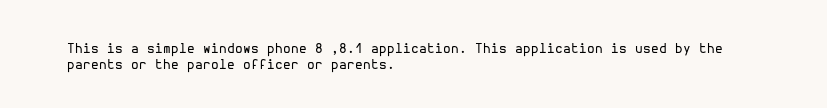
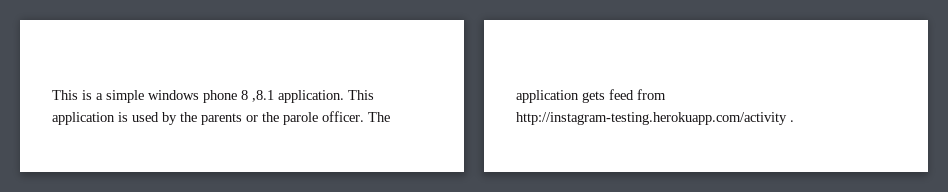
[243,59,395,73] officer or parents. -> [322,111,390,122] [516,89,666,103] [516,112,794,125] officer. The application gets feed from http://instagram-testing.herokuapp.com/activity .

